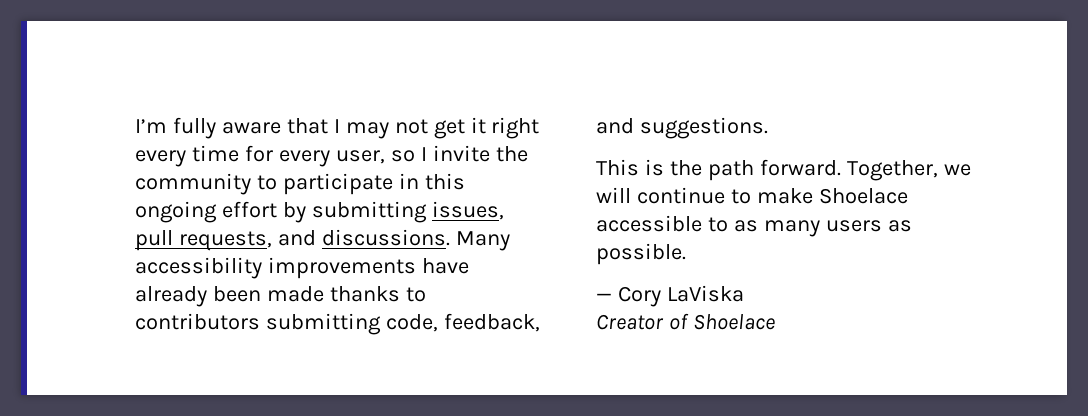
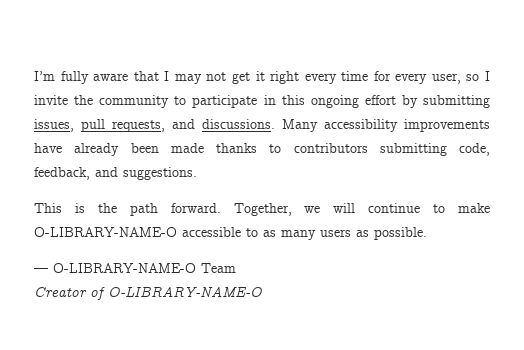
[818,188,908,204] Shoelace -> [34,227,177,237] O-LIBRARY-NAME-O
[617,285,744,307] Cory LaViska -> [53,263,236,273] O-LIBRARY-NAME-O Team
[692,314,775,330] Shoelace -> [108,286,262,297] O-LIBRARY-NAME-O

